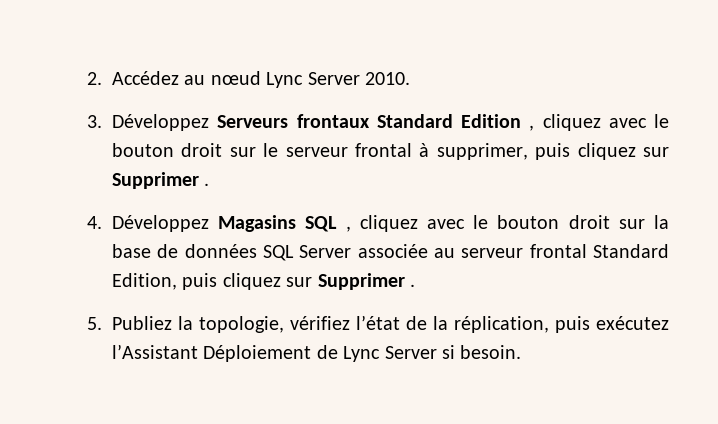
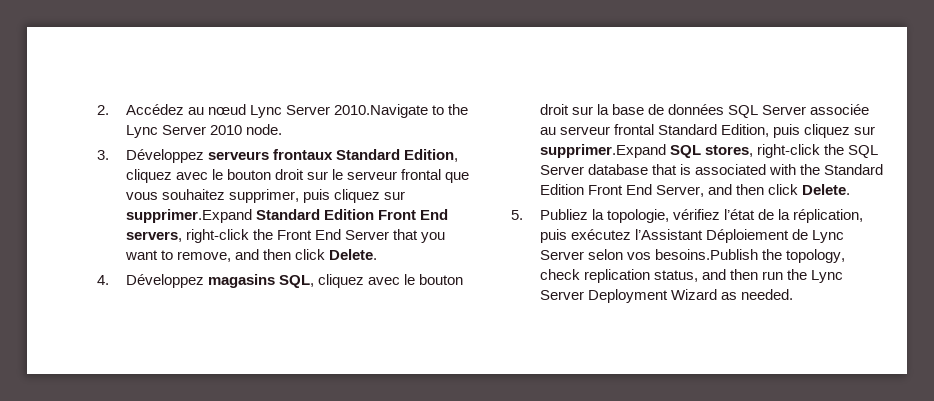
[365,72,410,85] 2010. -> [333,104,469,118] [125,124,282,138] 2010.Navigate to the Lync Server 2010 node.
[217,115,289,128] Serveurs -> [207,151,269,160] serveurs
[461,114,535,131] Edition , -> [403,149,458,162] Edition,
[419,143,430,157] à -> [445,172,470,183] [125,189,225,200] que vous souhaitez
[112,172,210,189] Supprimer . -> [125,209,448,223] [125,229,446,243] [124,249,378,262] supprimer.Expand Standard Edition Front End servers, right-click the Front End Server that you want to remove, and then click Delete.
[218,215,351,232] Magasins SQL , -> [207,274,314,288] magasins SQL,
[317,273,415,290] Supprimer . -> [539,144,878,158] [539,164,884,175] [539,184,851,197] supprimer.Expand SQL stores, right-click the SQL Server database that is associated with the Standard Edition Front End Server, and then click Delete.
[441,345,522,359] si besoin. -> [587,249,845,263] [539,269,844,283] [539,289,793,303] selon vos besoins.Publish the topology, check replication status, and then run the Lync Server Deployment Wizard as needed.

